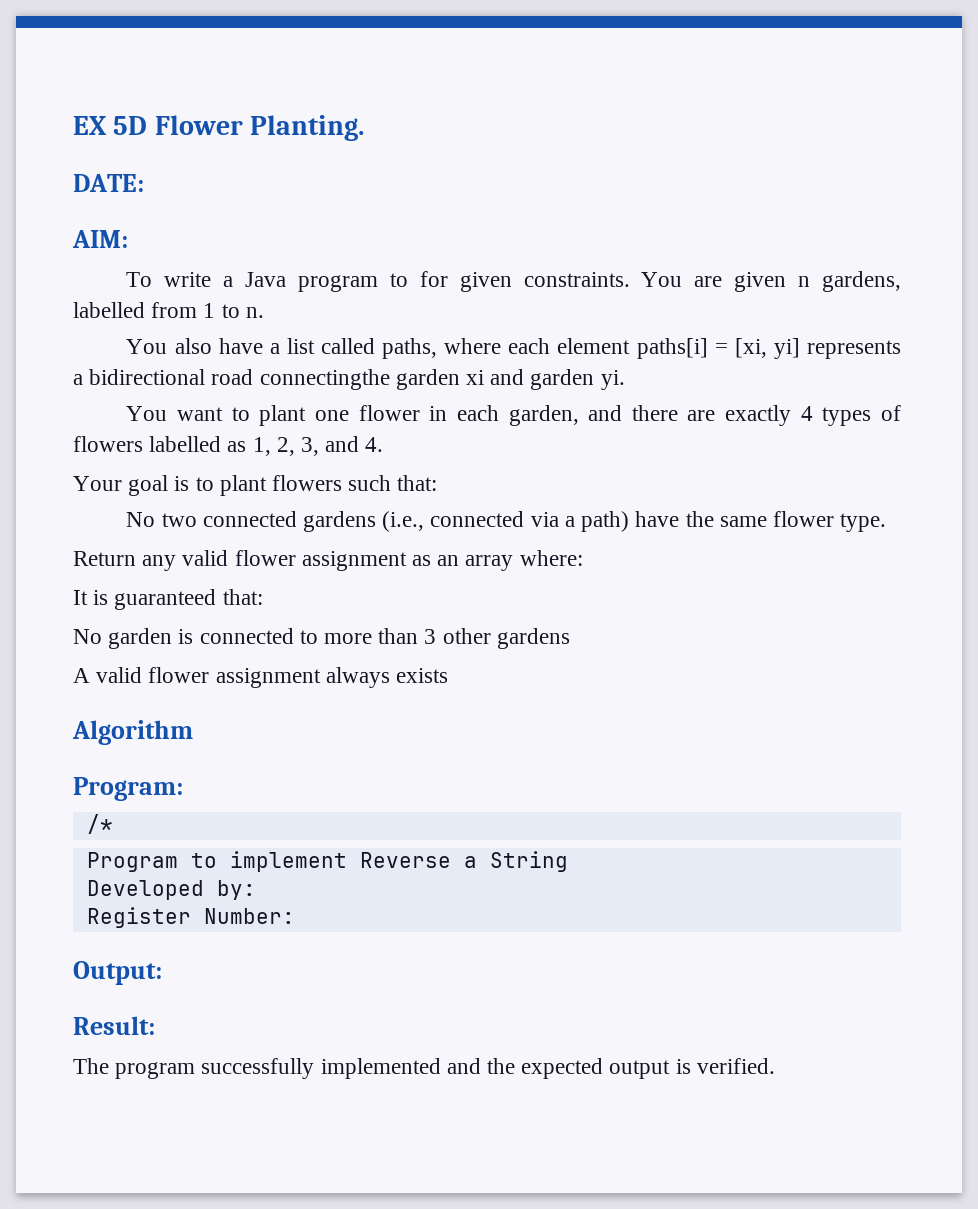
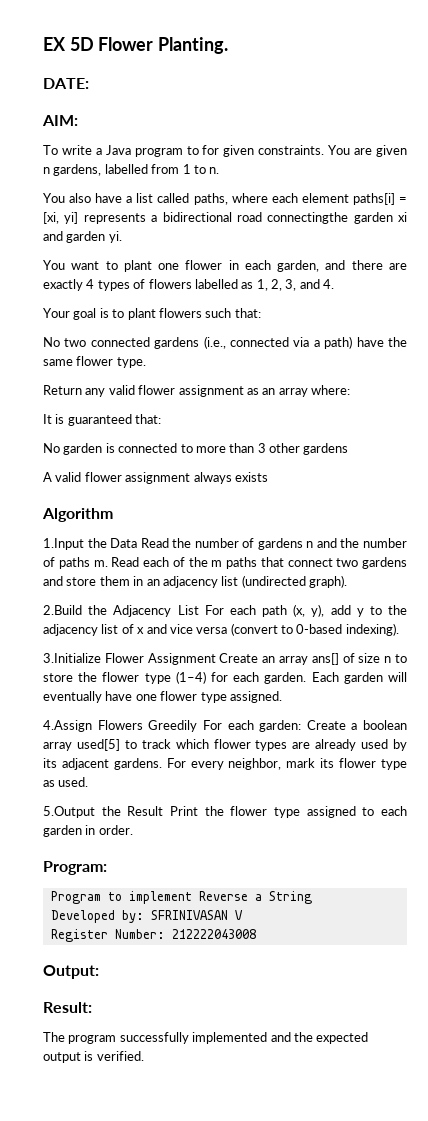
(193, 732) none -> [43,538,407,550] [43,557,407,569] [43,575,347,588] [43,604,408,617] [43,623,399,636] [43,653,408,665] [43,671,407,684] [43,691,282,703] [43,720,407,732] [43,739,407,751] [43,758,408,770] [43,777,89,787] [43,806,408,818] [43,825,133,837] // 1.Input the Data Read the number of gardens n and the number of paths m. Read each of the m paths that connect two gardens and store them in an adjacency list (undirected graph). // 2.Build the Adjacency List For each path (x, y), add y to the adjacency list of x and vice versa (convert to 0-based indexing). // 3.Initialize Flower Assignment Create an array ans[] of size n to store the flower type (1–4) for each garden. Each garden will eventually have one flower type assigned. // 4.Assign Flowers Greedily For each garden: Create a boolean array used[5] to track which flower types are already used by its adjacent gardens. For every neighbor, mark its flower type as used. // 5.Output the Result Print the flower type assigned to each garden in order.
[86,814,113,834] // /* -> (107, 868) none
(256, 890) none -> [150,910,243,920] SFRINIVASAN V
(295, 916) none -> [171,929,256,939] 212222043008

